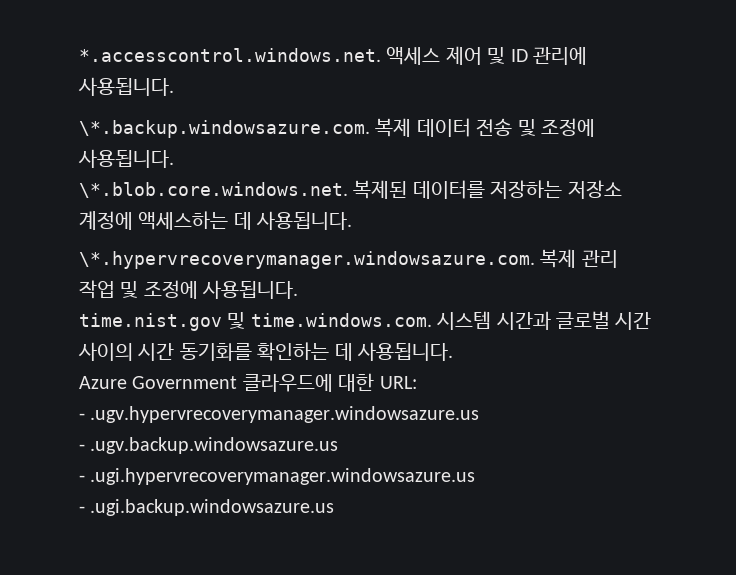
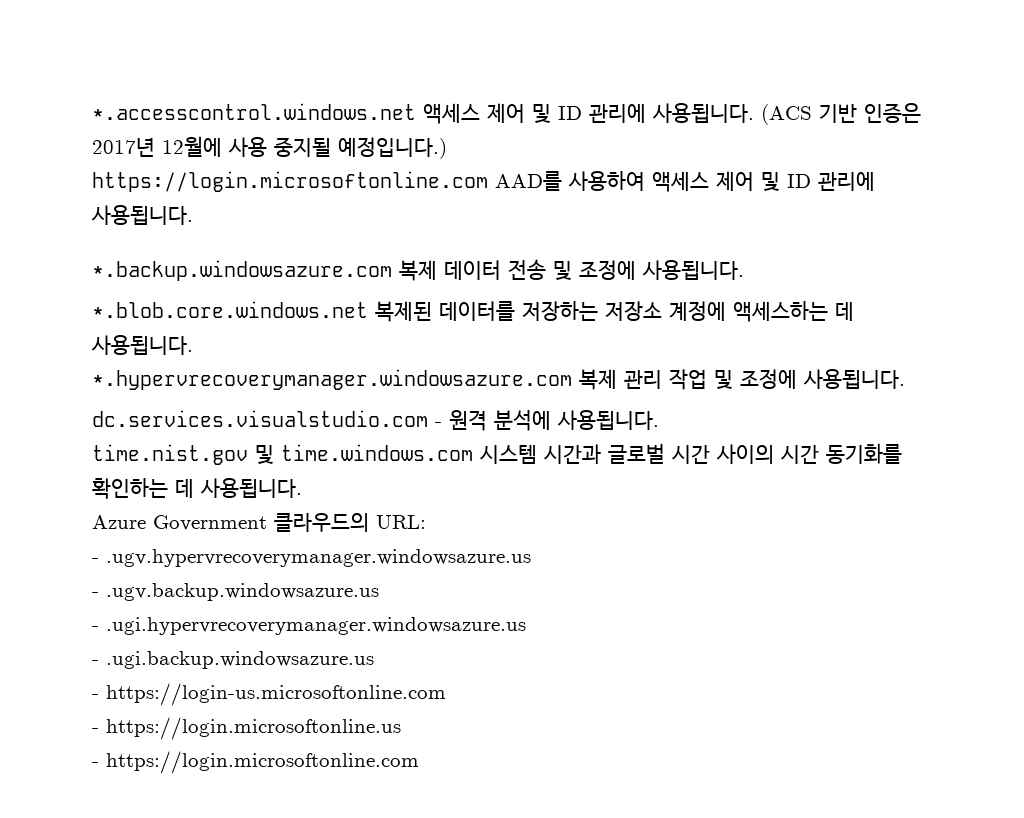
[79,48,381,62] *.accesscontrol.windows.net. -> [92,103,921,125] [92,136,447,159] [92,171,645,192] *.accesscontrol.windows.net 액세스 제어 및 ID 관리에 사용됩니다. (ACS 기반 인증은 2017년 12월에 사용 중지될 예정입니다.) // https://login.microsoftonline.com AAD를 사용하여
[79,120,370,138] \*.backup.windowsazure.com. -> [92,260,392,281] *.backup.windowsazure.com
[79,182,348,198] \*.blob.core.windows.net. -> [92,301,368,318] *.blob.core.windows.net
[79,251,535,269] \*.hypervrecoverymanager.windowsazure.com. -> [92,369,572,390] *.hypervrecoverymanager.windowsazure.com
(299, 289) none -> [92,410,659,431] // dc.services.visualstudio.com - 원격 분석에 사용됩니다.
[250,313,432,327] time.windows.com. -> [281,444,473,461] time.windows.com
[242,373,375,392] 클라우드에 대한 -> [274,513,369,532] 클라우드의
(335, 507) none -> [92,683,446,706] [92,717,401,740] [92,751,419,774] // - https://login-us.microsoftonline.com // - https://login.microsoftonline.us // - https://login.microsoftonline.com

